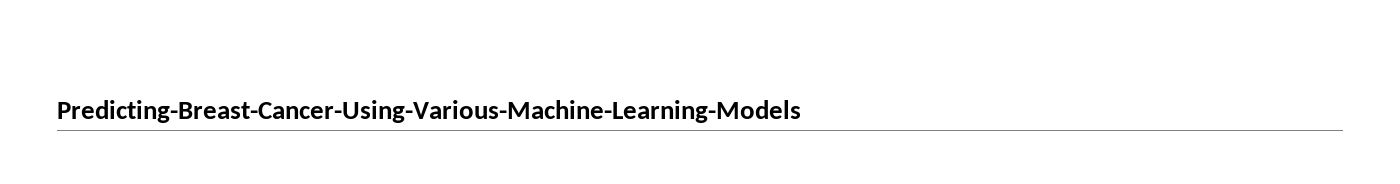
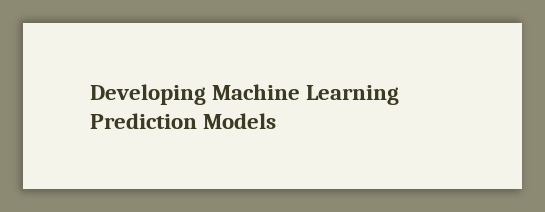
[57,100,801,123] Predicting-Breast-Cancer-Using-Various-Machine-Learning-Models -> [90,84,400,105] [90,113,277,129] Developing Machine Learning Prediction Models

